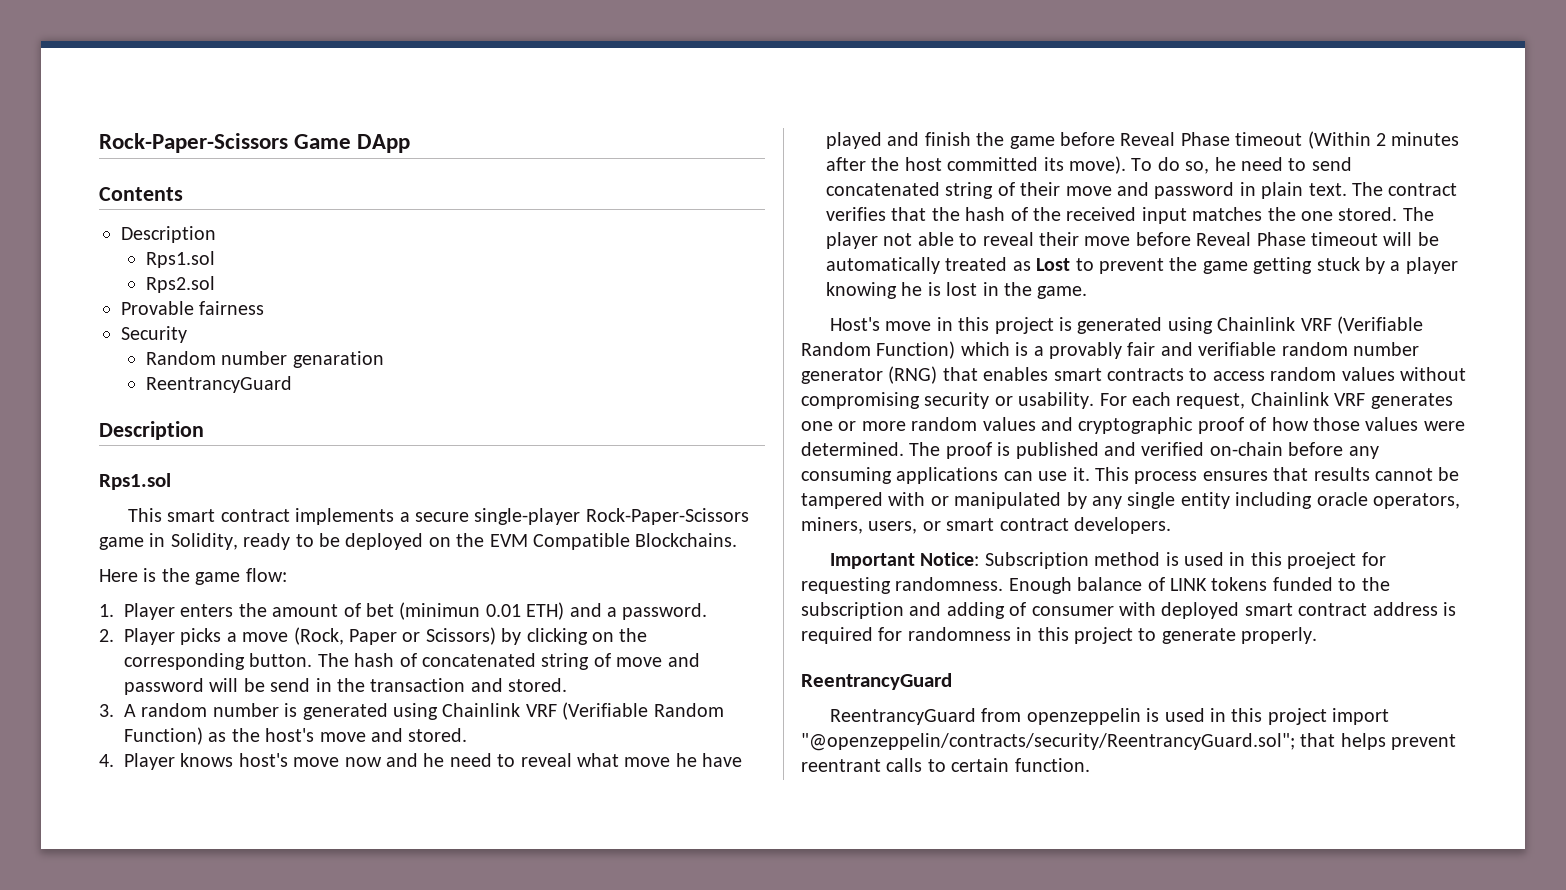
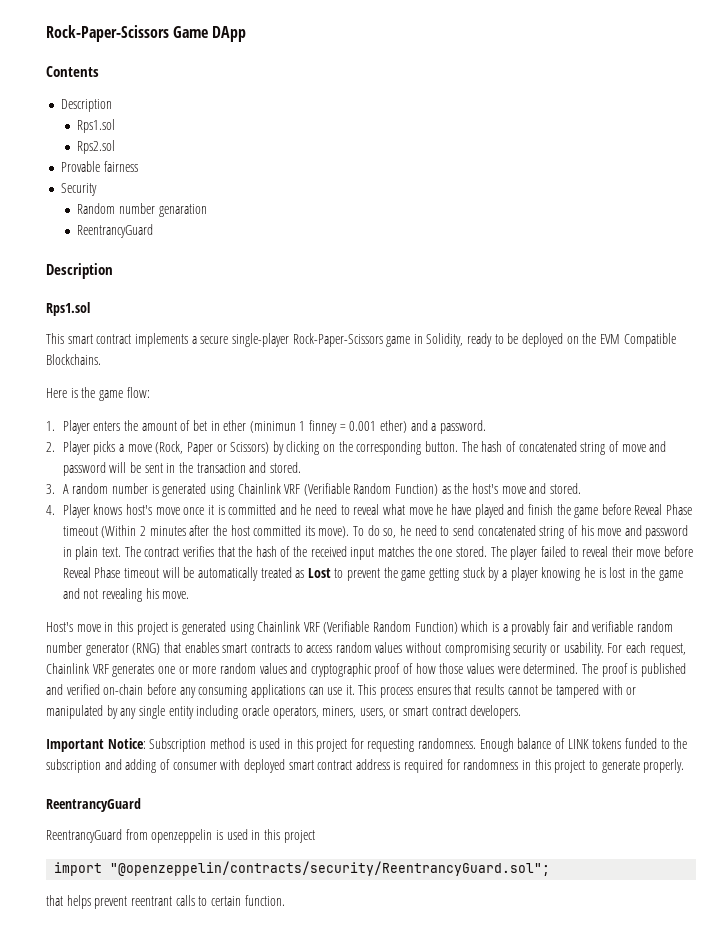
[399,602,565,620] (minimun 0.01 ETH) -> [210,420,408,434] in ether (minimun 1 finney = 0.001 ether)
[270,678,311,692] send -> [144,463,163,473] sent
[344,757,382,767] now -> [183,504,277,515] once it is committed
[1020,182,1061,196] their -> [580,525,594,536] his
[883,232,954,246] not able -> [540,546,566,557] failed
[1037,286,1088,299] game. -> [659,570,684,581] [62,588,190,602] game and not revealing his move.
[1287,552,1357,569] proeject -> [316,739,348,752] project
(1327, 716) none -> (315, 836) //
(1295, 742) none -> (551, 868) //

